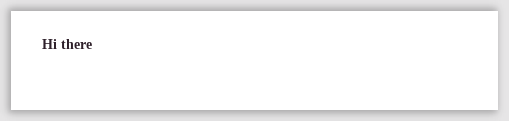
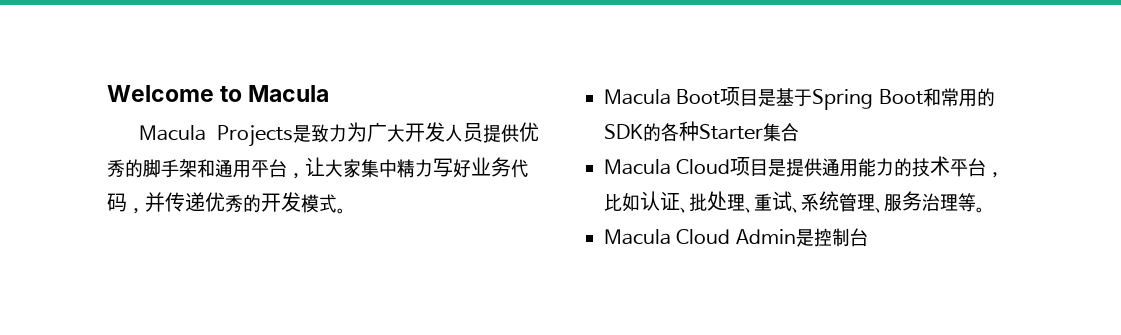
[42,39,92,49] Hi there -> [107,85,330,102] [139,122,539,147] [107,157,529,179] [107,192,346,214] [604,87,995,110] [604,121,799,142] [604,156,1005,178] [604,191,985,213] [604,228,868,247] Welcome to Macula // Macula Projects是致力为广大开发人员提供优秀的脚手架和通用平台，让大家集中精力写好业务代码，并传递优秀的开发模式。 // Macula Boot项目是基于Spring Boot和常用的SDK的各种Starter集合 // Macula Cloud项目是提供通用能力的技术平台，比如认证、批处理、重试、系统管理、服务治理等。 // Macula Cloud Admin是控制台

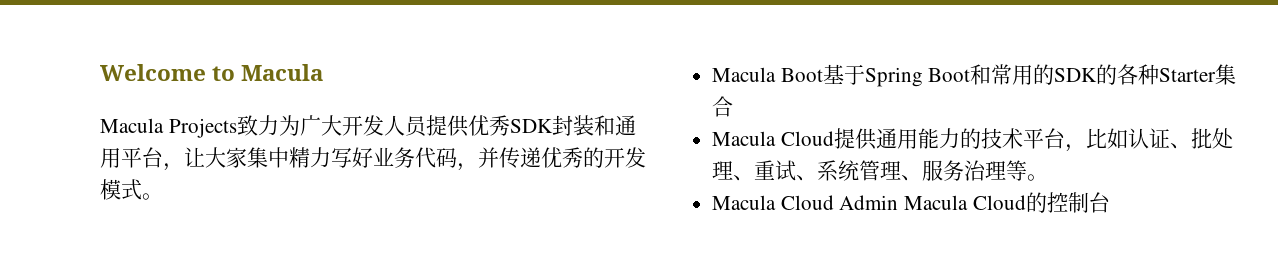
[293,125,312,143] 是 -> (237, 128) none
[125,159,197,178] 的脚手架 -> [509,115,594,136] SDK封装
[720,87,777,107] 项目是 -> (823, 75) none
[730,157,787,177] 项目是 -> (834, 138) none
[795,229,814,247] 是 -> [904,192,1047,213] Macula Cloud的

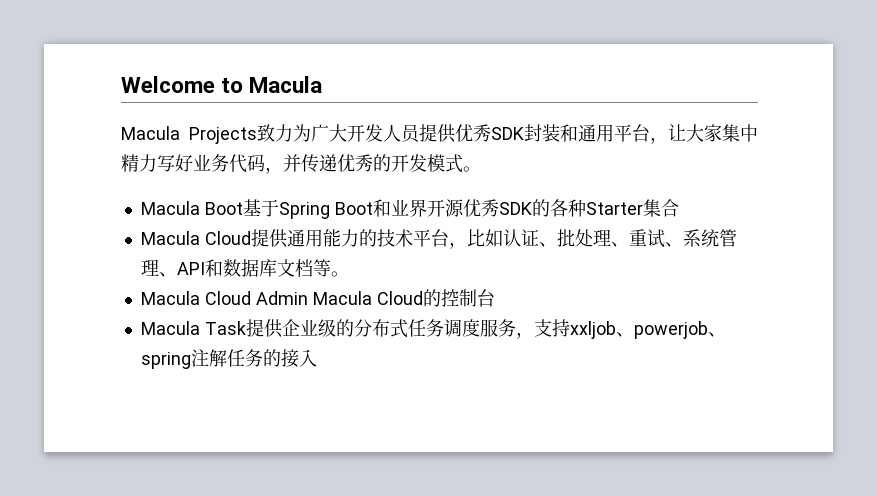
[991,64,1055,85] 常用的 -> [390,199,499,217] 业界开源优秀
[922,160,1007,181] 服务治理 -> [176,259,313,277] API和数据库文档
(1110, 202) none -> [140,319,726,339] [140,349,317,369] // Macula Task提供企业级的分布式任务调度服务，支持xxljob、powerjob、spring注解任务的接入

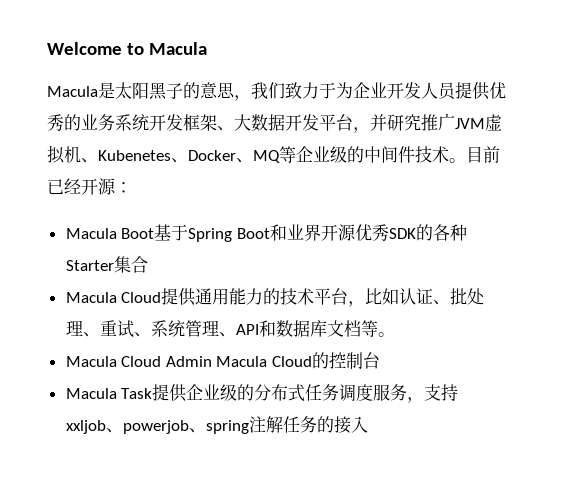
[189,124,758,144] [121,154,481,174] Projects致力为广大开发人员提供优秀SDK封装和通用平台，让大家集中精力写好业务代码，并传递优秀的开发模式。 -> [98,82,506,101] [47,113,502,133] [47,145,500,164] [47,178,132,195] 是太阳黑子的意思，我们致力于为企业开发人员提供优秀的业务系统开发框架、大数据开发平台，并研究推广JVM虚拟机、Kubenetes、Docker、MQ等企业级的中间件技术。目前已经开源：

